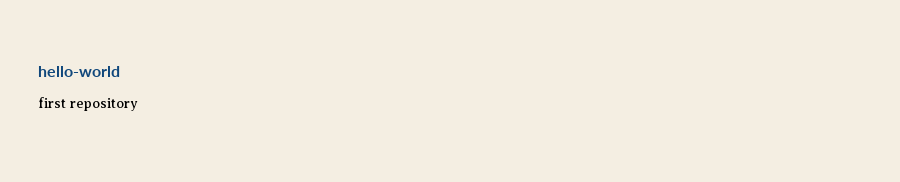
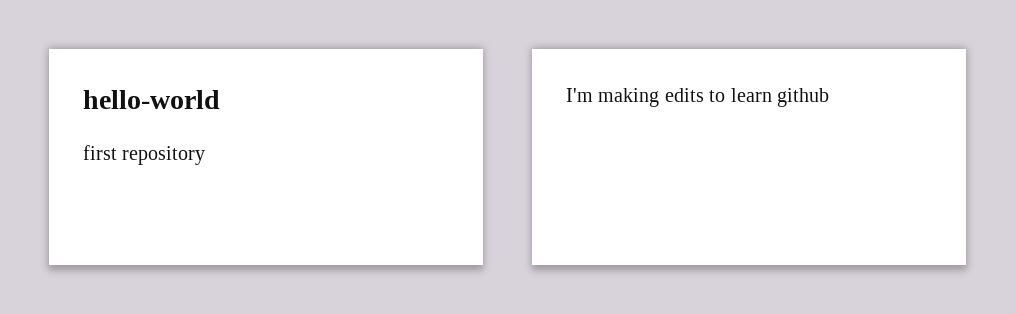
(138, 104) none -> [566,88,829,107] // I'm making edits to learn github

